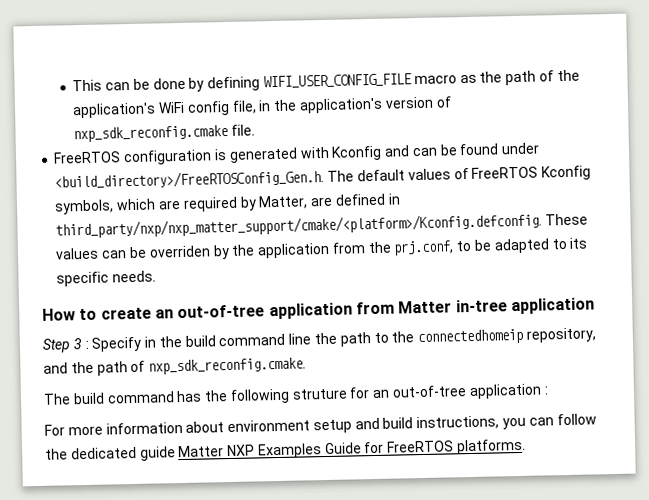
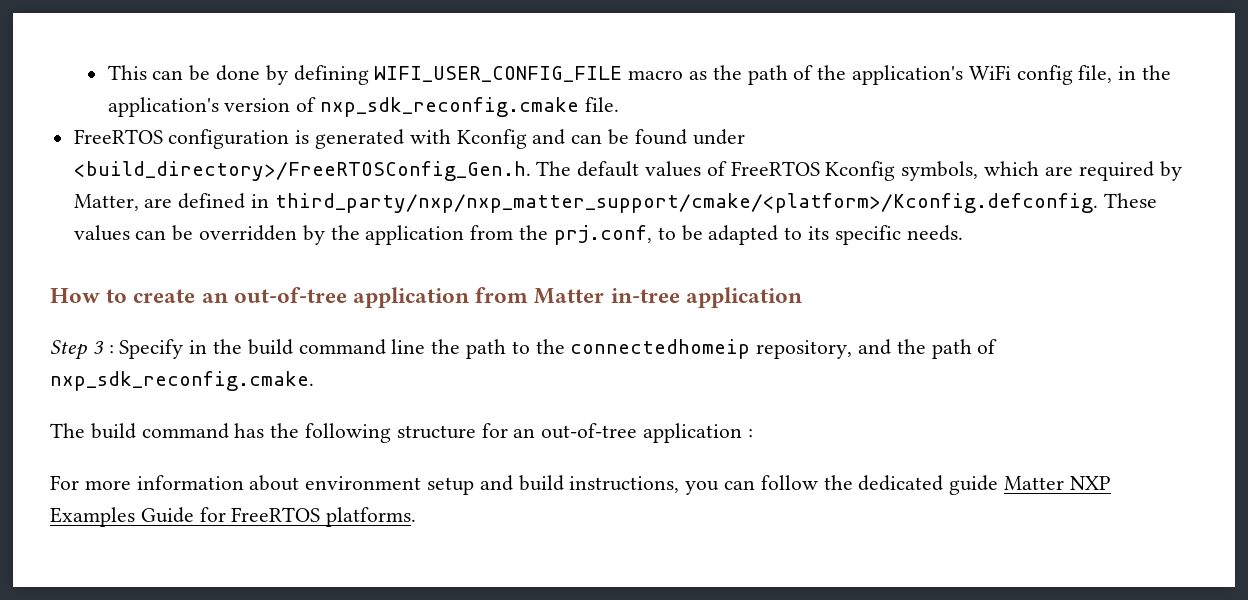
[148,245,211,258] overriden -> [199,225,298,241] overridden
[291,388,348,400] struture -> [396,425,476,439] structure

